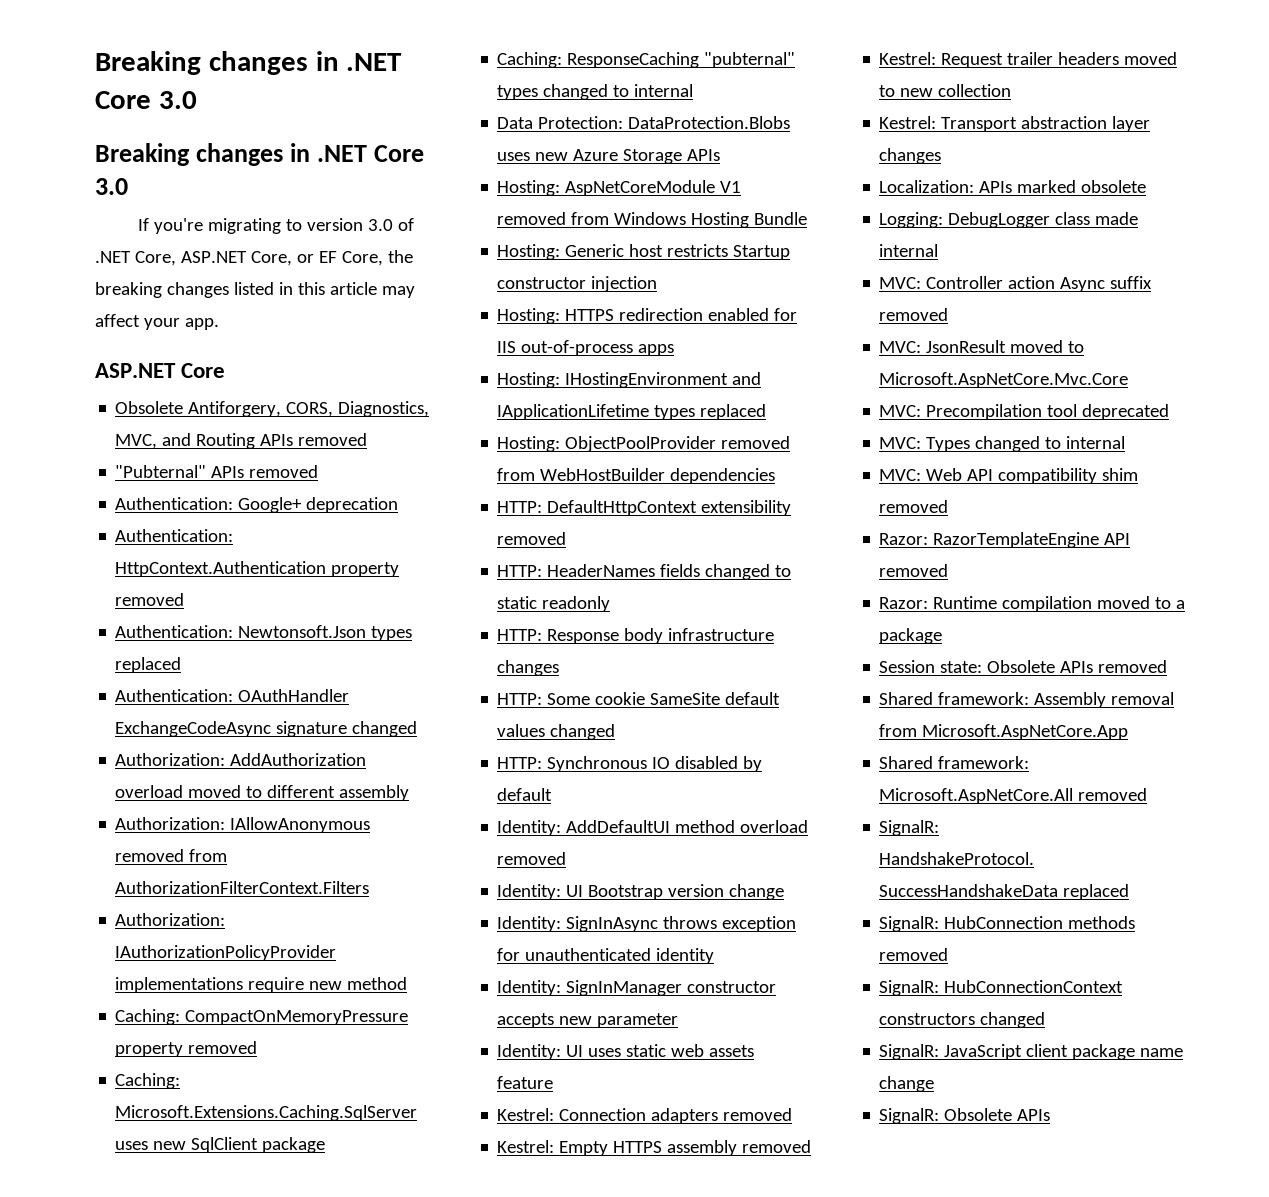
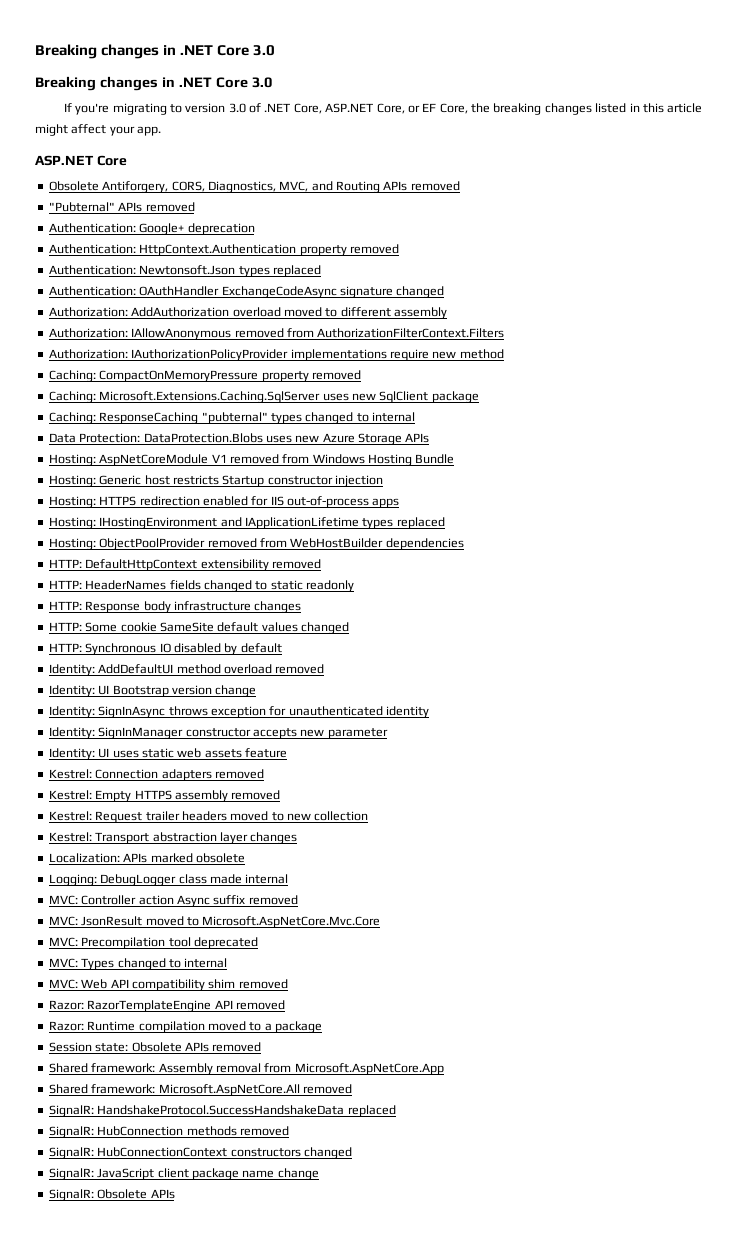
[381,286,415,298] may -> [35,124,68,136] might

